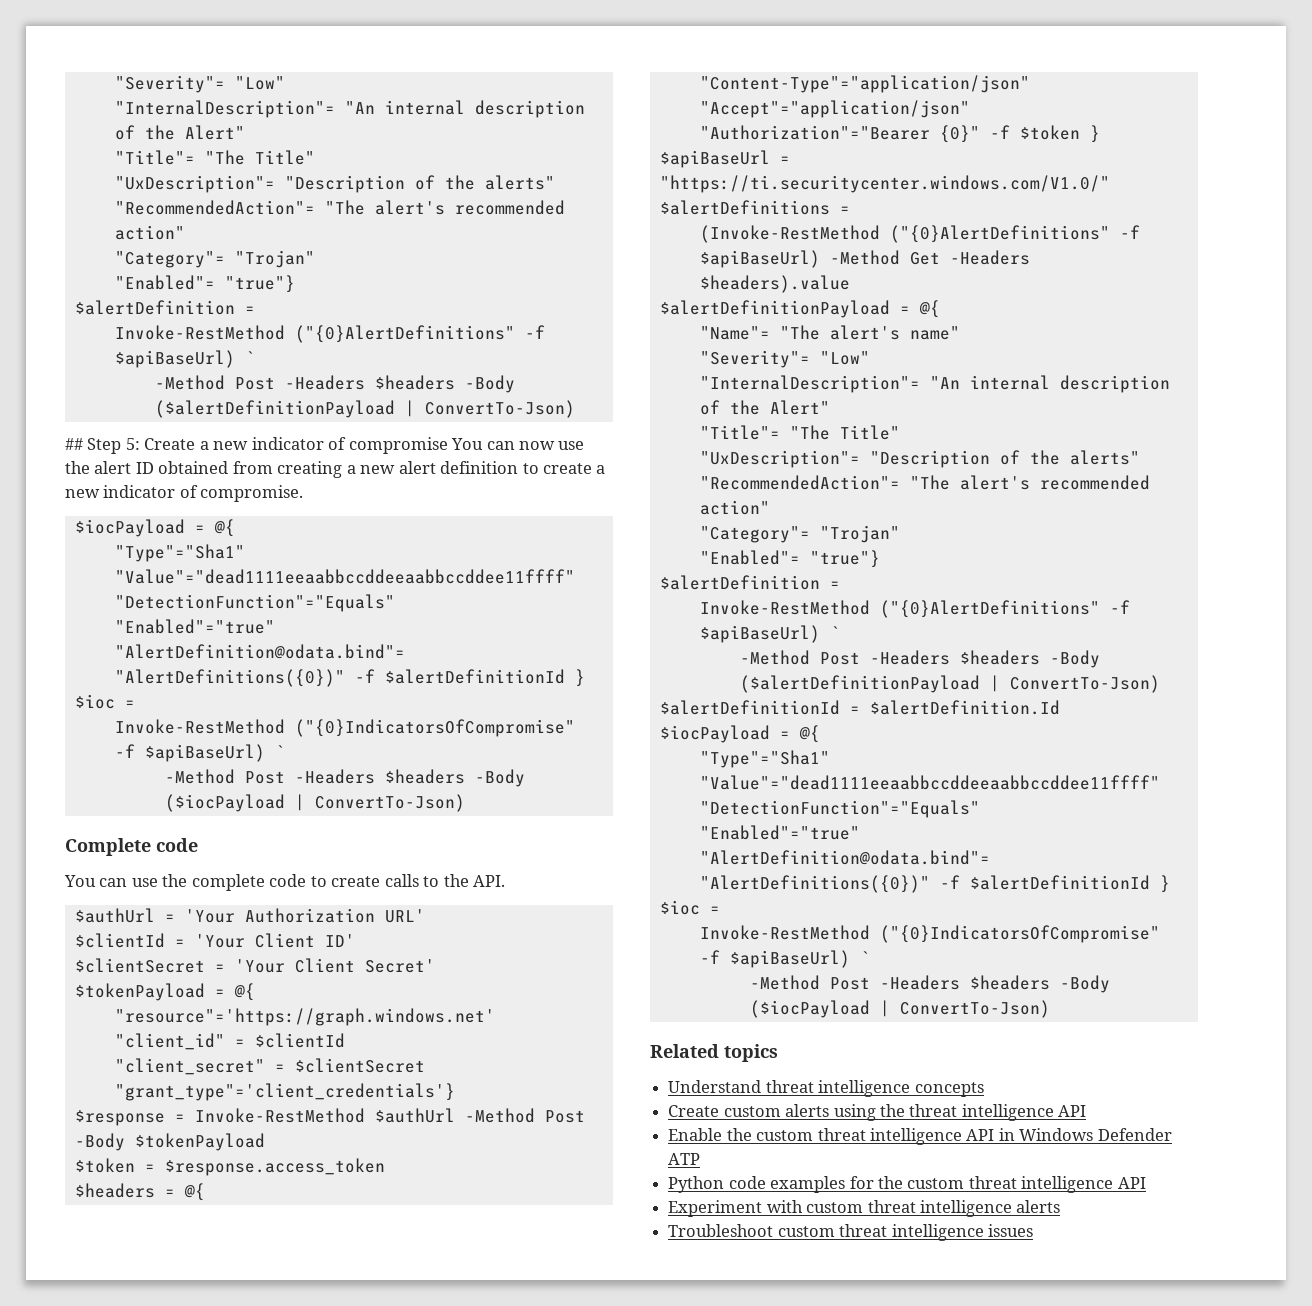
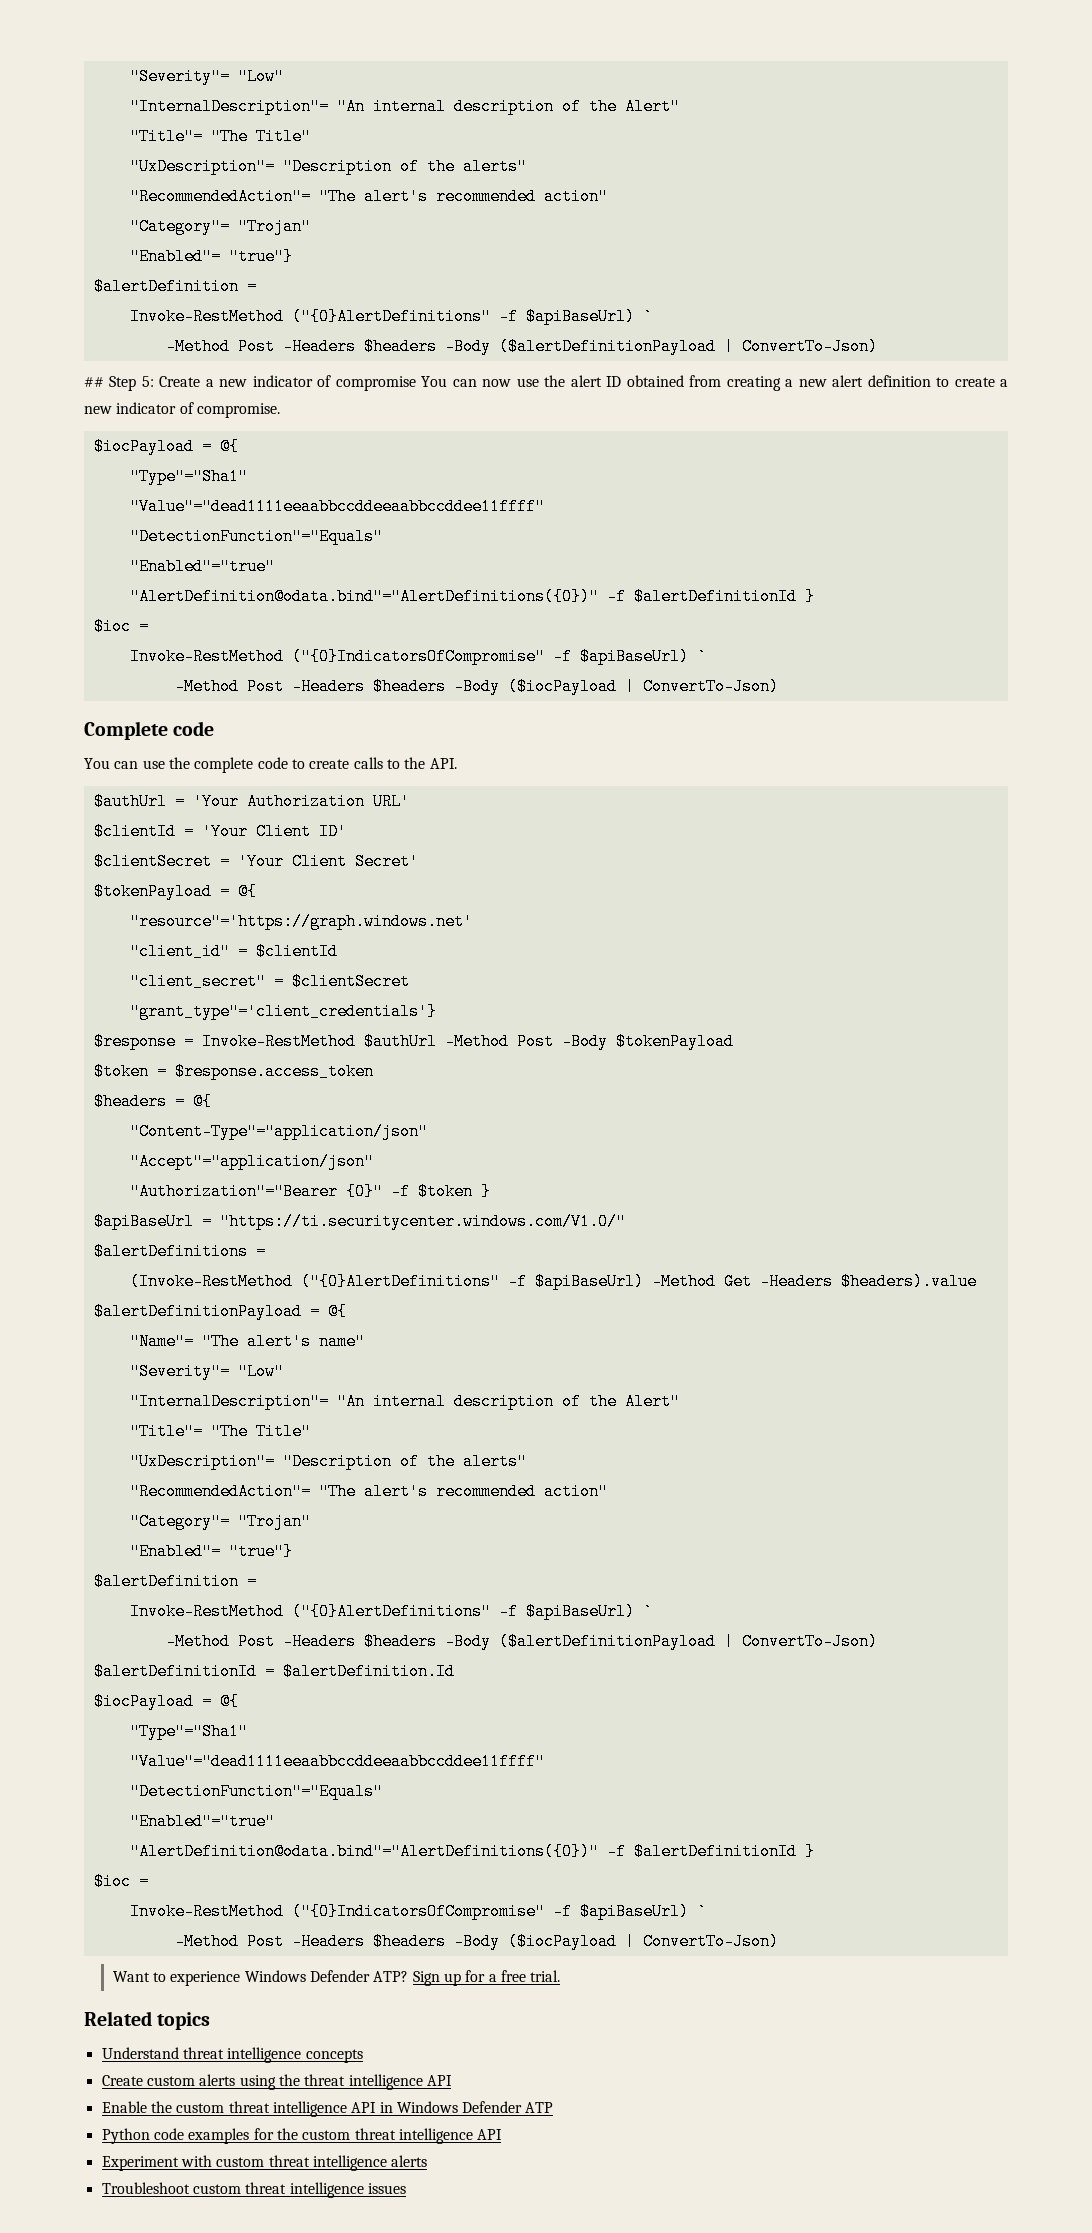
(1050, 1009) none -> [112,1970,561,1986] // Want to experience Windows Defender ATP? Sign up for a free trial.

